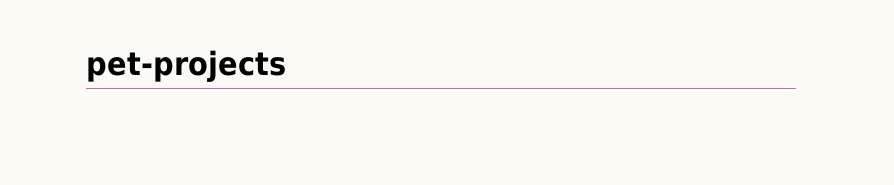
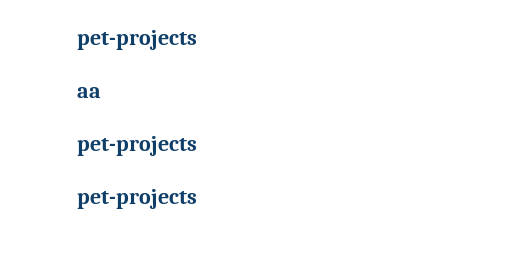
[86,50,286,82] pet-projects -> [77,30,197,50] [77,87,101,98] [77,136,197,156] [77,189,197,209] pet-projects // aa // pet-projects // pet-projects

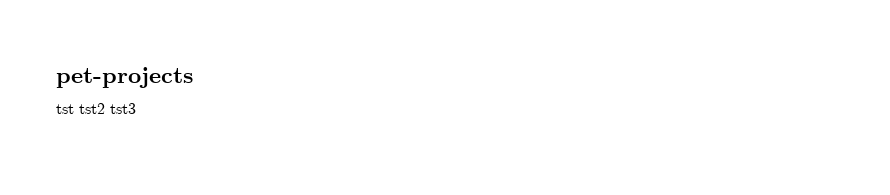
[77,30,197,50] [77,87,101,98] [77,136,197,156] [77,189,197,209] pet-projects // aa // pet-projects // pet-projects -> [56,67,193,88] [56,103,136,114] pet-projects // tst tst2 tst3

